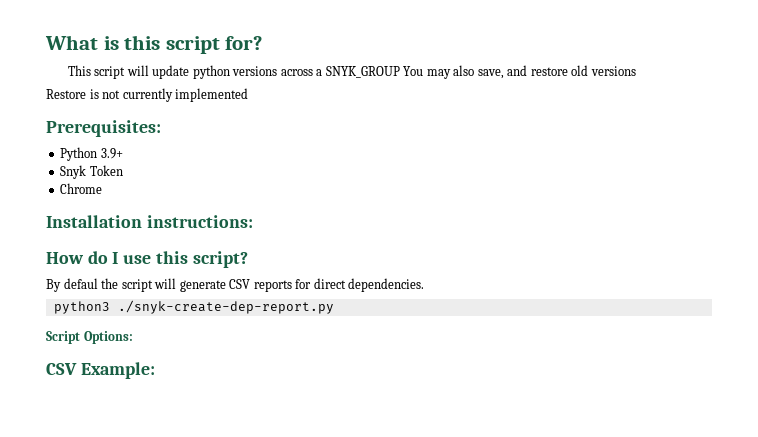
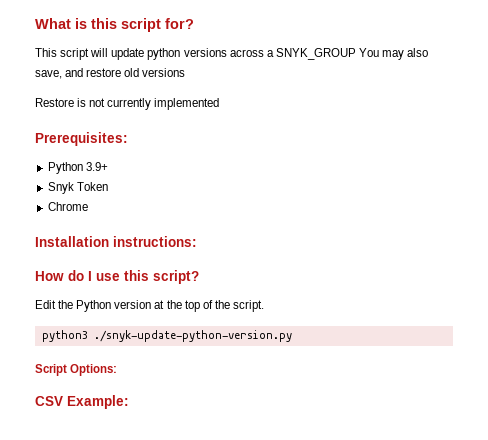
[46,278,425,292] By defaul the script will generate CSV reports for direct dependencies. -> [35,300,264,312] Edit the Python version at the top of the script.
[117,300,334,314] ./snyk-create-dep-report.py -> [93,330,292,342] ./snyk-update-python-version.py

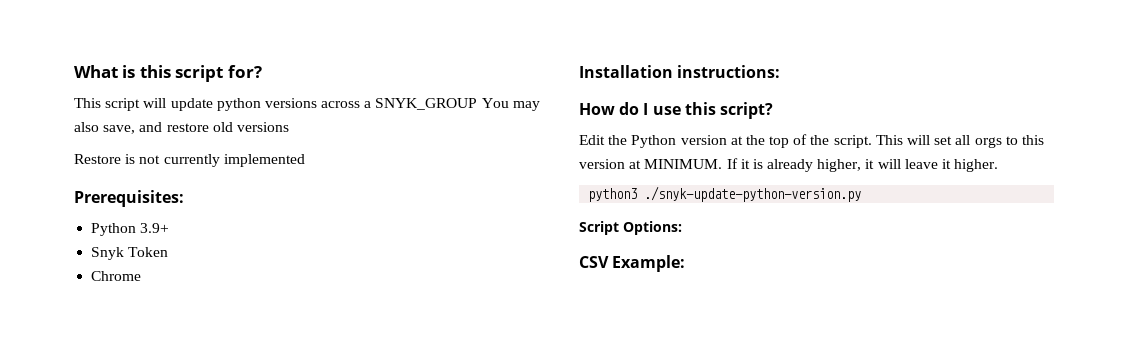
(264, 306) none -> [875,135,1044,148] [579,158,999,172] This will set all orgs to this version at MINIMUM. If it is already higher, it will leave it higher.

